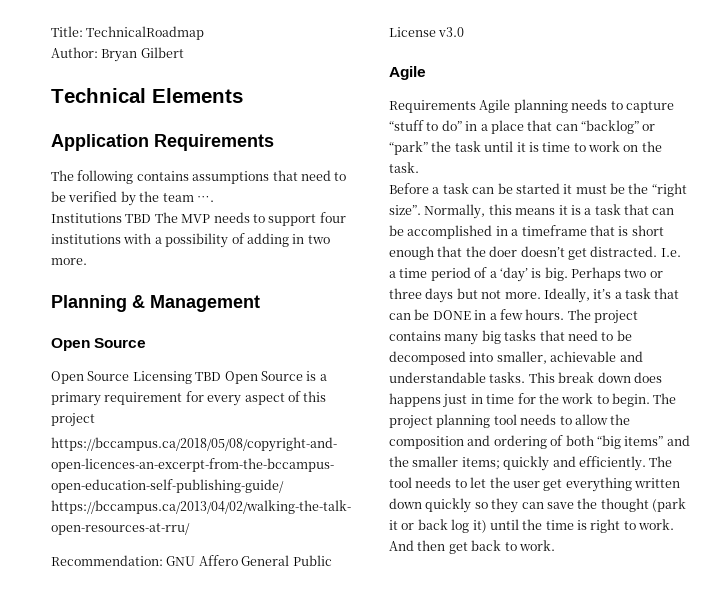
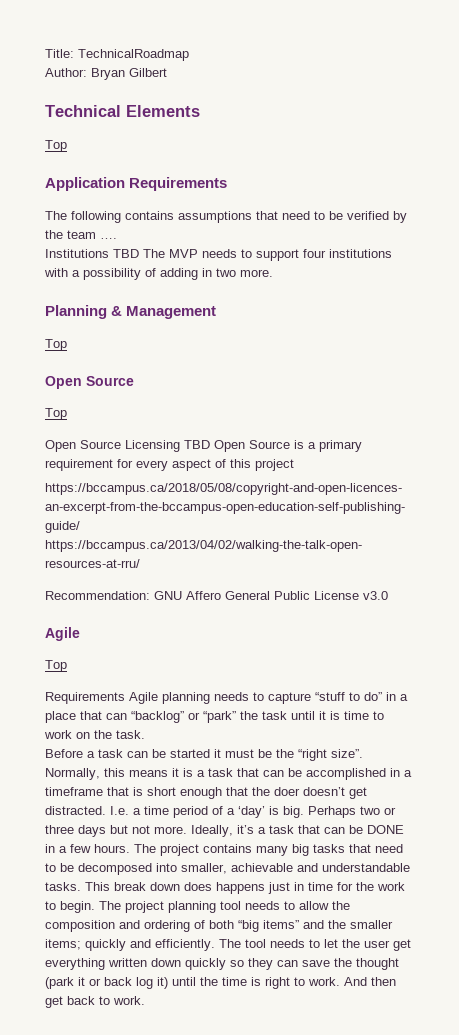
(243, 95) none -> [45,140,67,152] // Top
[51,338,147,351] // Open Source -> [45,339,67,351] [45,376,134,389] [45,408,67,420] // Top // Open Source // Top
(426, 73) none -> [45,660,67,672] // Top

